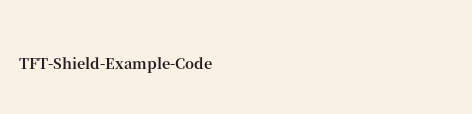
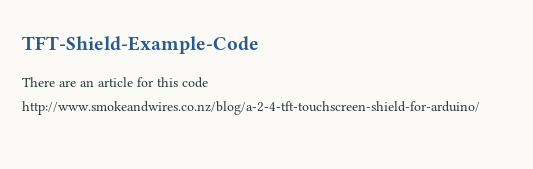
(212, 65) none -> [22,77,208,88] [22,101,480,115] // There are an article for this code http://www.smokeandwires.co.nz/blog/a-2-4-tft-touchscreen-shield-for-arduino/

